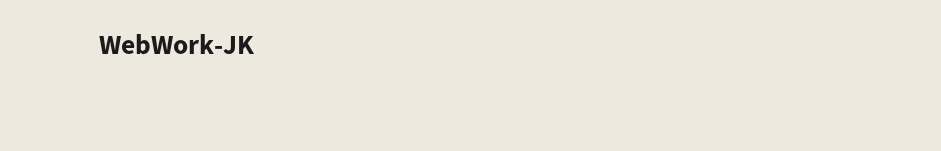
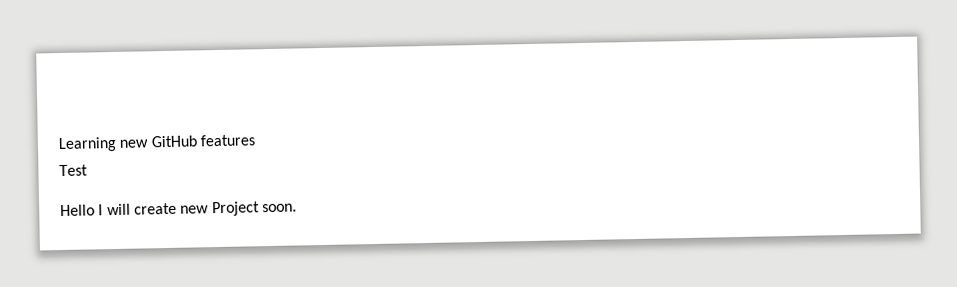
[99,34,255,55] WebWork-JK -> [58,134,255,153] [59,164,88,177] [60,201,297,217] Learning new GitHub features // Test // Hello I will create new Project soon.

